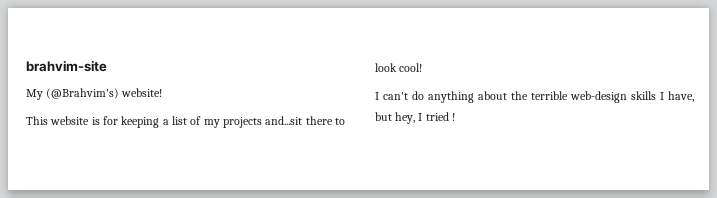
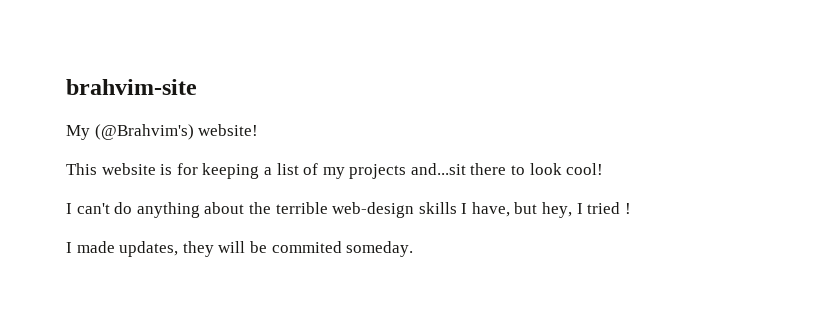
(455, 117) none -> [66,241,414,257] // I made updates, they will be commited someday.

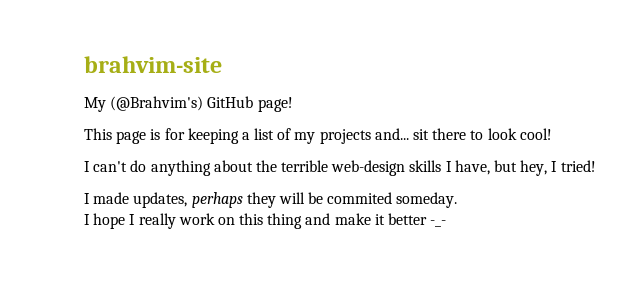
[198,124,259,136] website! -> [207,96,293,112] GitHub page!
[101,163,156,175] website -> [116,131,147,144] page
[410,163,466,175] and...sit -> [374,128,430,140] and... sit
[587,202,631,214] tried ! -> [560,160,596,172] tried!
(179, 249) none -> [191,192,243,208] perhaps
(414, 249) none -> [84,213,447,229] // I hope I really work on this thing and make it better -_-

